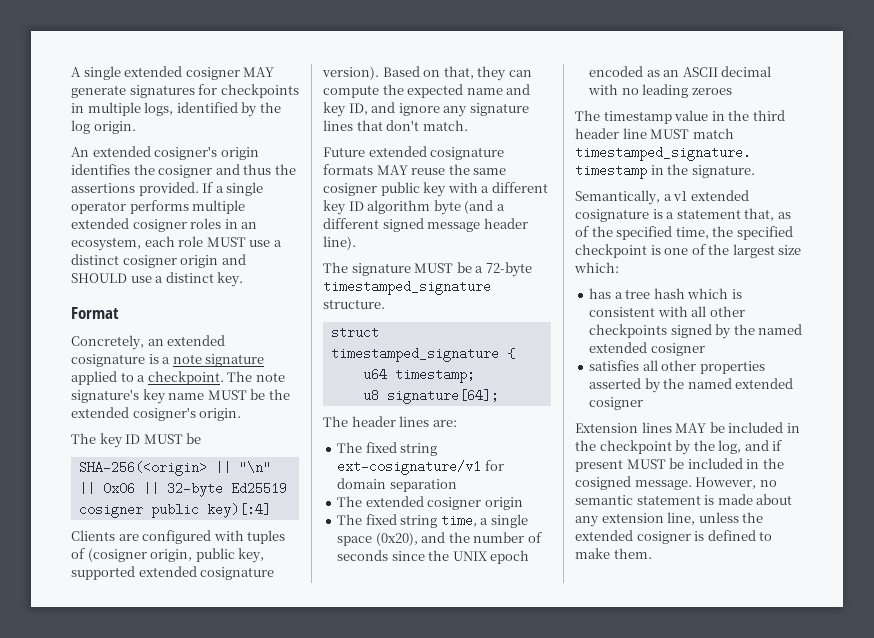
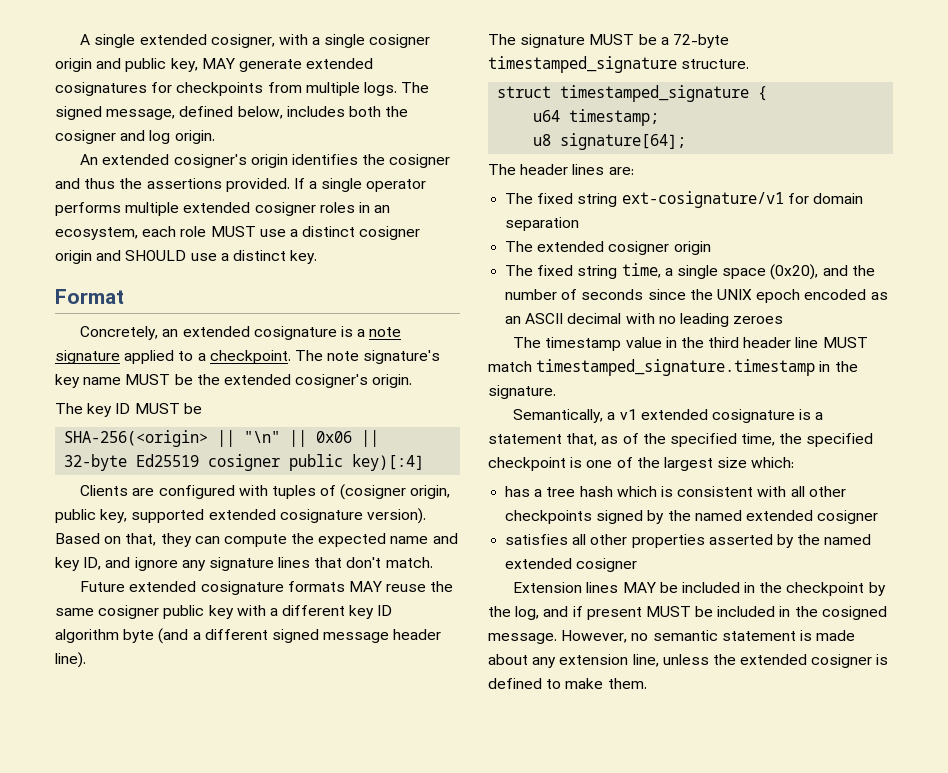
[185,67,275,80] [71,84,299,98] [71,102,281,117] cosigner MAY generate signatures for checkpoints in multiple logs, identified by the -> [210,34,431,48] [55,58,374,72] [55,82,430,96] [55,106,409,120] [55,130,146,144] cosigner, with a single cosigner origin and public key, MAY generate extended cosignatures for checkpoints from multiple logs. The signed message, defined below, includes both the cosigner and

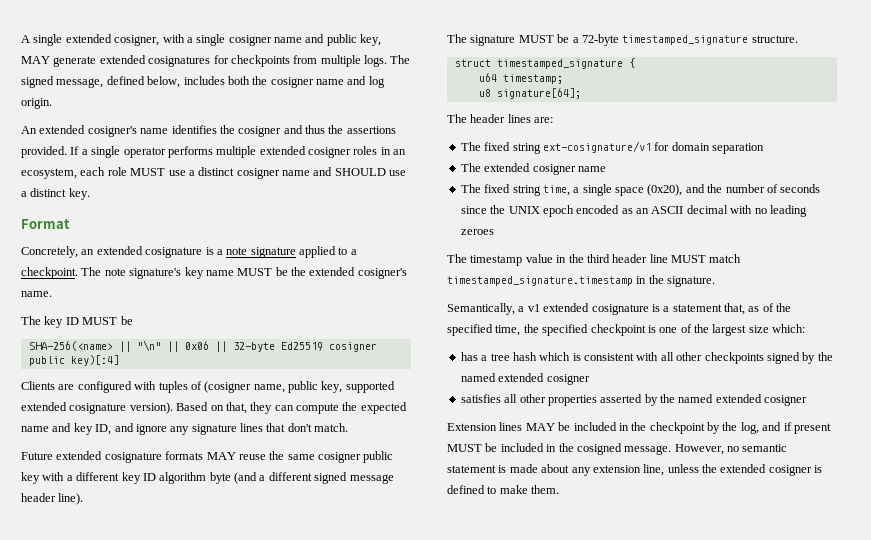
[55,58,92,72] origin -> [274,37,302,43] name
(116, 137) none -> [316,79,344,85] name
[250,154,288,168] origin -> [140,128,169,134] name
[55,250,92,264] origin -> [282,170,310,176] name
[372,374,413,388] origin. -> [21,291,52,297] name.
[64,430,209,447] SHA-256(<origin> -> [28,341,113,351] SHA-256(<name>
[410,485,451,499] origin, -> [253,384,285,393] name,
[673,241,711,255] origin -> [577,166,606,172] name

